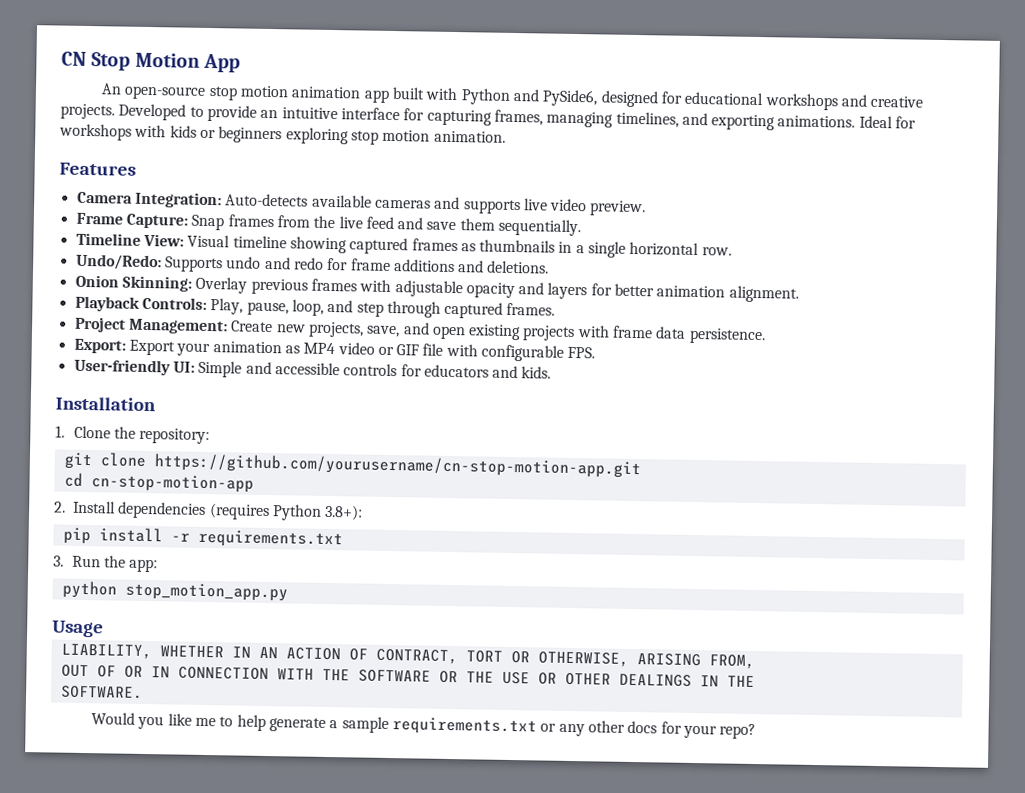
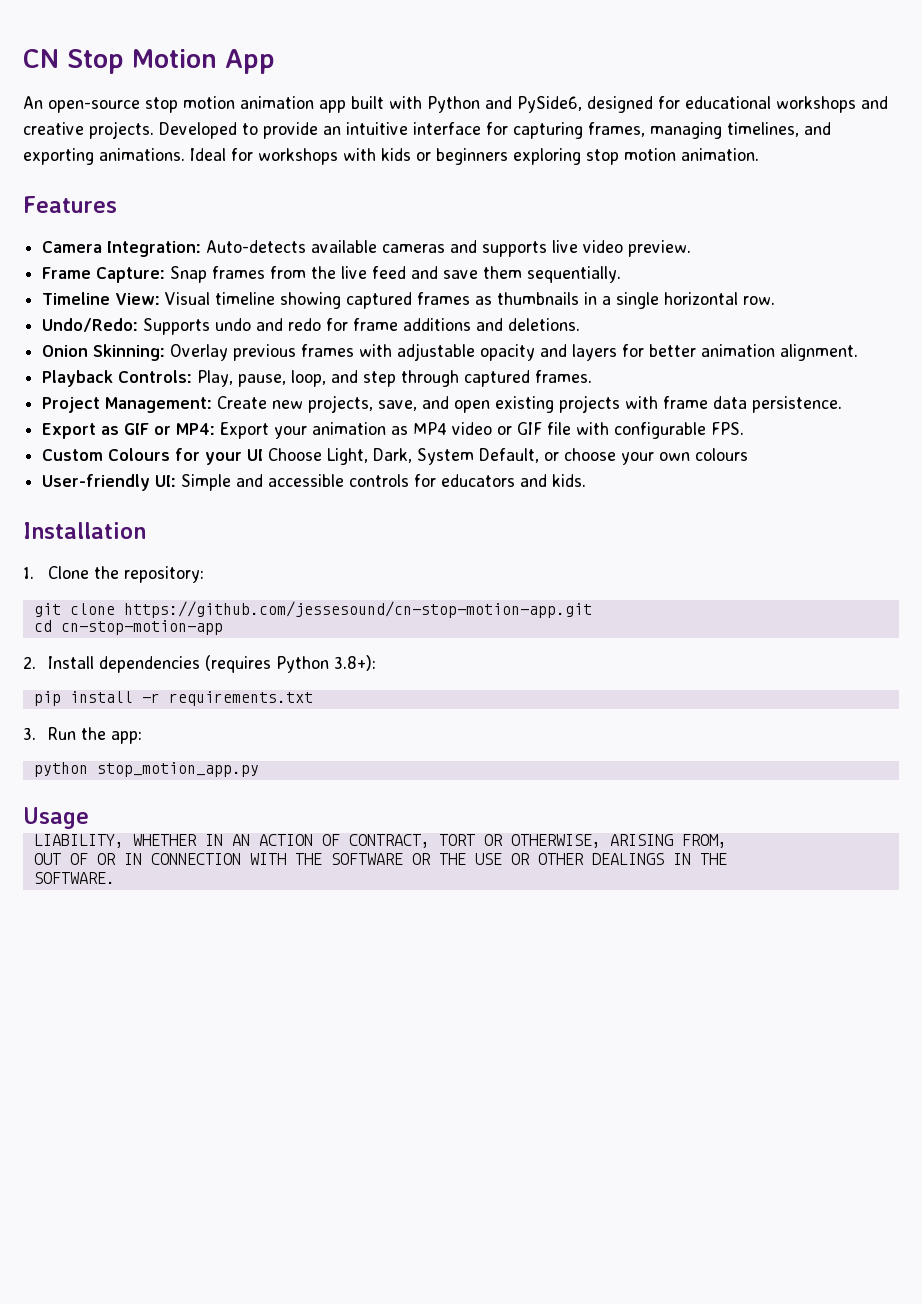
[73,338,126,354] Export: -> [42,423,216,439] Export as GIF or MP4:
(596, 352) none -> [42,448,749,465] // Custom Colours for your UI Choose Light, Dark, System Default, or choose your own colours
[153,453,641,479] https://github.com/yourusername/cn-stop-motion-app.git -> [123,601,592,618] https://github.com/jessesound/cn-stop-motion-app.git
[91,712,757,740] // Would you like me to help generate a sample requirements.txt or any other docs for your repo? -> (115, 878) none

